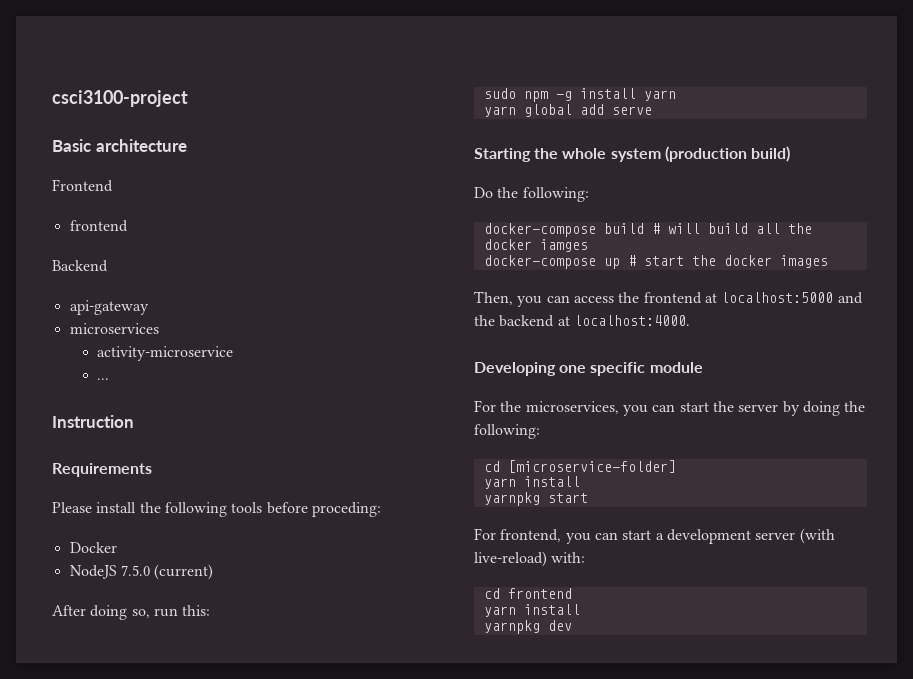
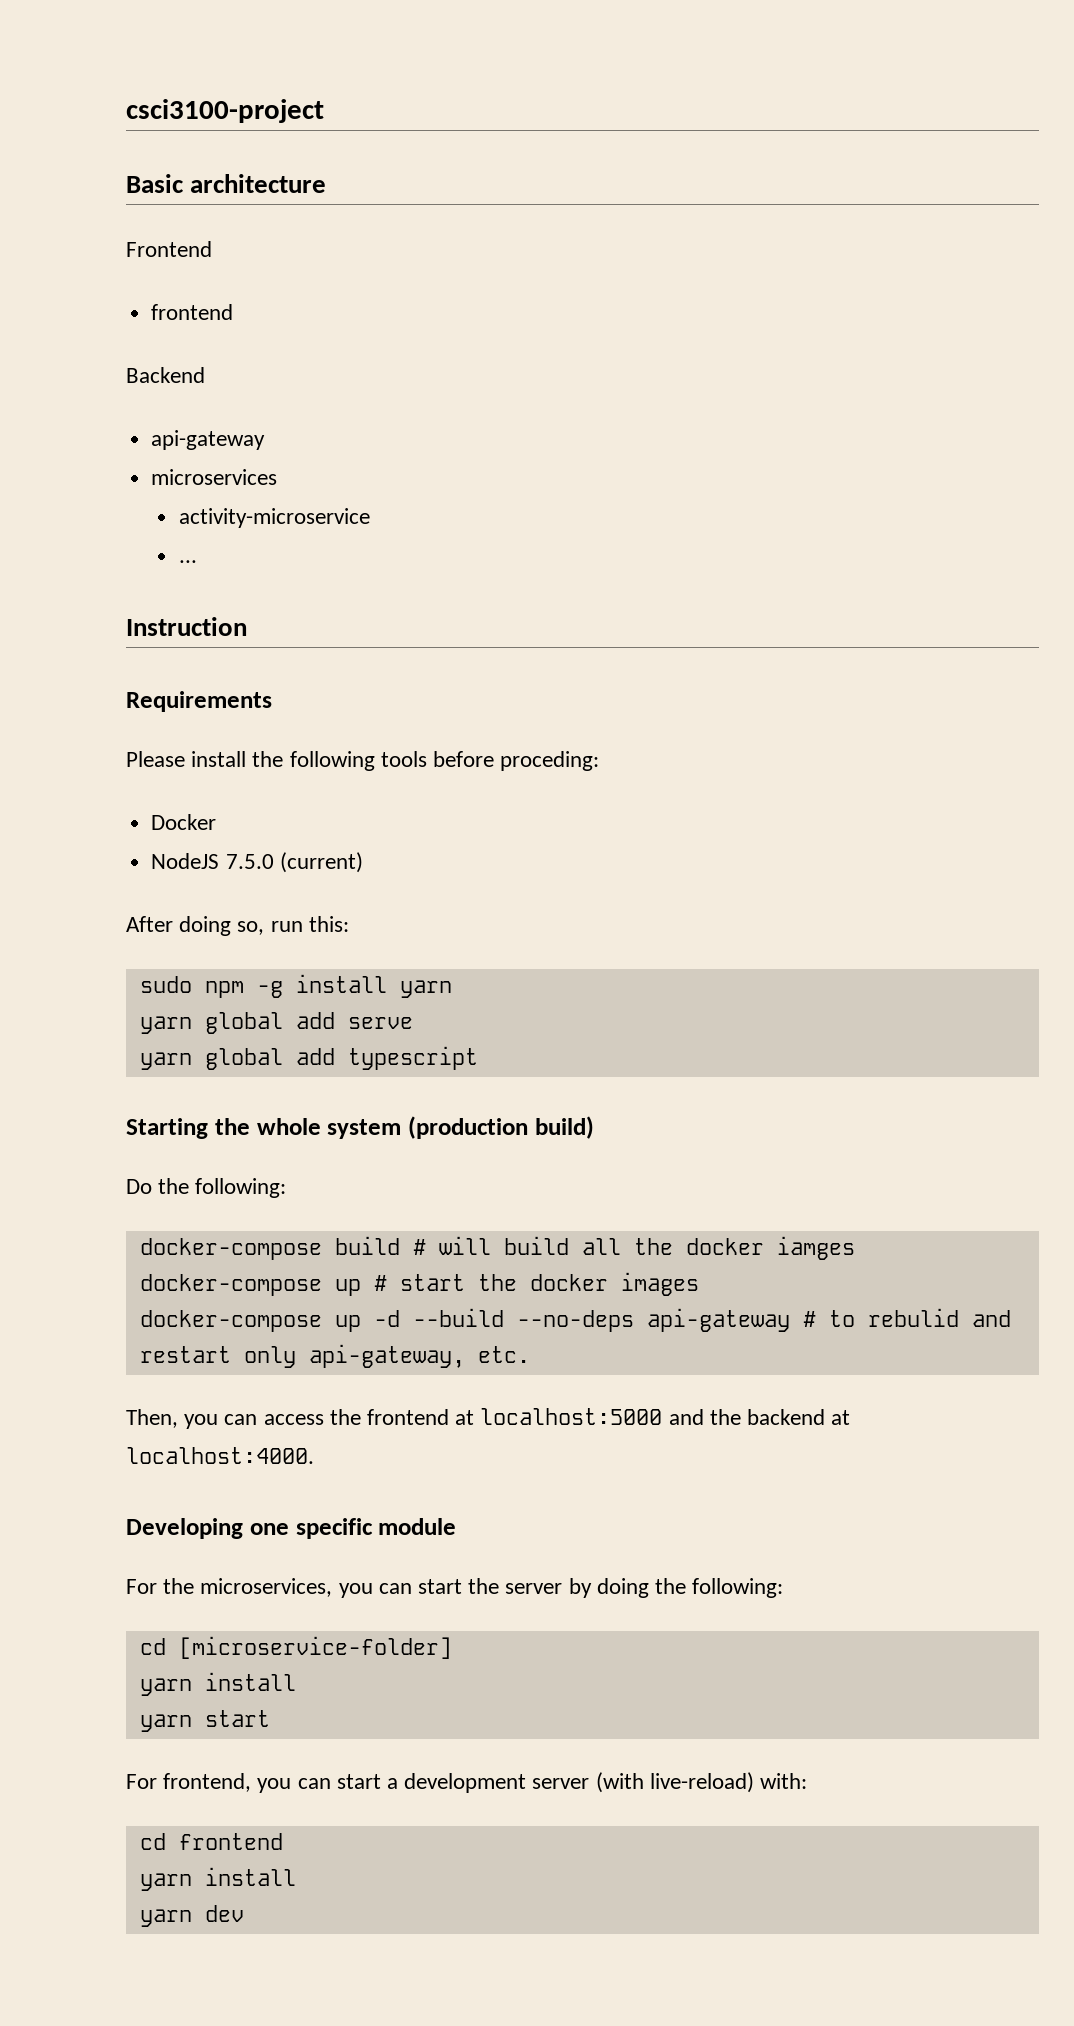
(652, 110) none -> [139,1046,478,1070] // yarn global add typescript
(828, 261) none -> [139,1308,1011,1332] [139,1344,530,1368] // docker-compose up -d --build --no-deps api-gateway # to rebulid and restart only api-gateway, etc.
[483,492,540,506] yarnpkg -> [139,1714,192,1732] yarn
[483,620,540,634] yarnpkg -> [139,1909,192,1927] yarn

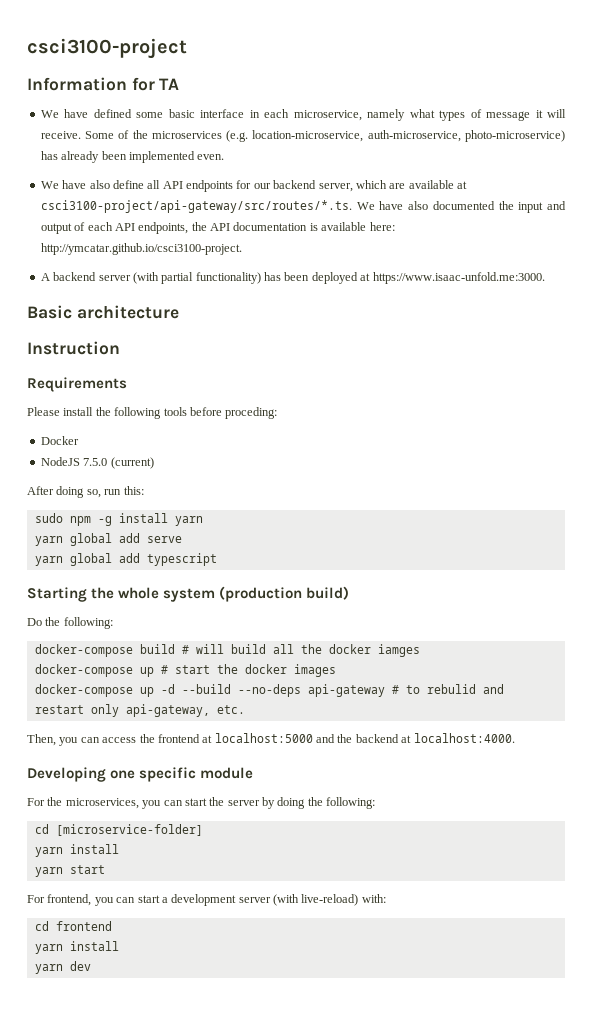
[126,174,327,193] [126,241,212,257] [151,304,234,320] [126,367,205,383] [151,430,266,450] [151,469,278,485] [178,508,370,528] [178,560,197,563] Basic architecture // Frontend // frontend // Backend // api-gateway // microservices // activity-microservice // ... -> [27,77,180,91] [40,109,566,121] [40,130,565,142] [40,151,225,163] [40,180,467,192] [40,200,566,213] [40,222,395,234] [40,243,242,255] [40,272,545,284] [27,305,179,319] Information for TA // We have defined some basic interface in each microservice, namely what types of message it will receive. Some of the microservices (e.g. location-microservice, auth-microservice, photo-microservice) has already been implemented even. // We have also define all API endpoints for our backend server, which are available at csci3100-project/api-gateway/src/routes/*.ts. We have also documented the input and output of each API endpoints, the API documentation is available here: http://ymcatar.github.io/csci3100-project. // A backend server (with partial functionality) has been deployed at https://www.isaac-unfold.me:3000. // Basic architecture

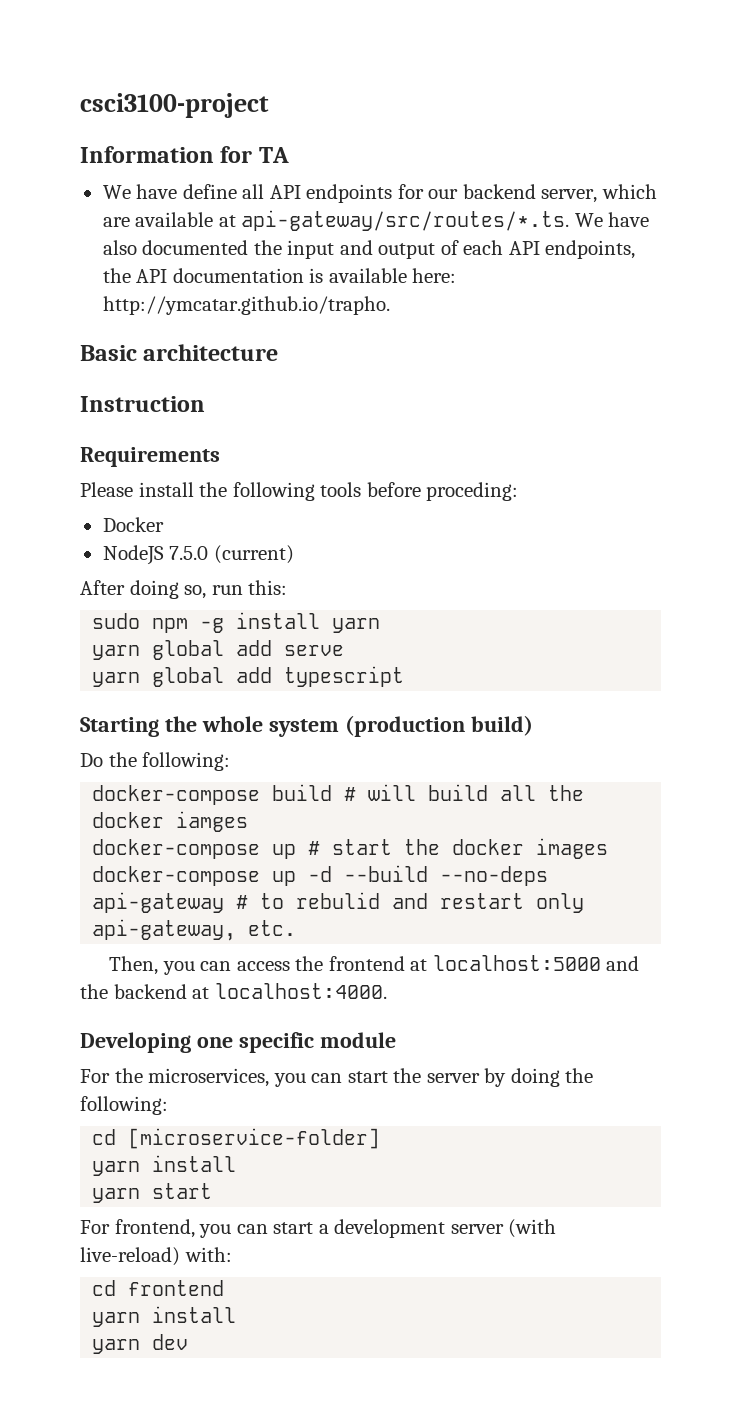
[93,109,566,121] [40,130,565,142] [40,151,225,163] [40,180,110,189] defined some basic interface in each microservice, namely what types of message it will receive. Some of the microservices (e.g. location-microservice, auth-microservice, photo-microservice) has already been implemented even. // We have also -> (178, 191) none
[40,200,352,213] csci3100-project/api-gateway/src/routes/*.ts. -> [241,210,570,231] api-gateway/src/routes/*.ts.
[40,243,242,255] [40,272,545,284] http://ymcatar.github.io/csci3100-project. // A backend server (with partial functionality) has been deployed at https://www.isaac-unfold.me:3000. -> [102,296,390,315] http://ymcatar.github.io/trapho.

